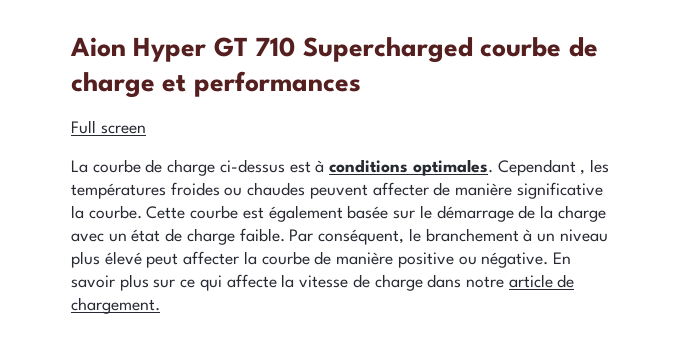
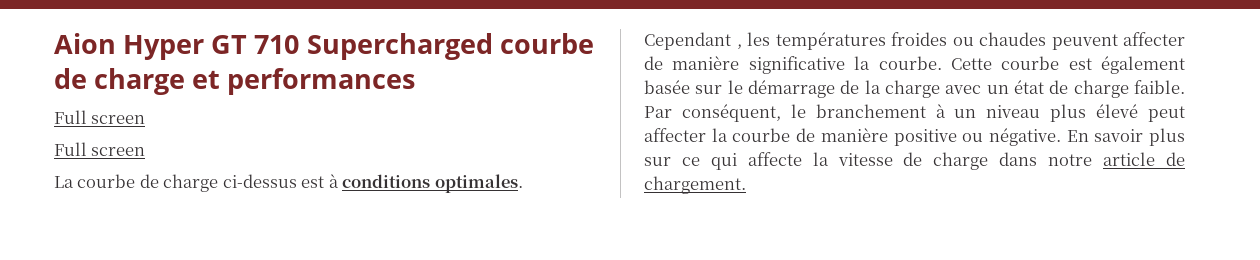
(146, 129) none -> [54,142,146,156] // Full screen

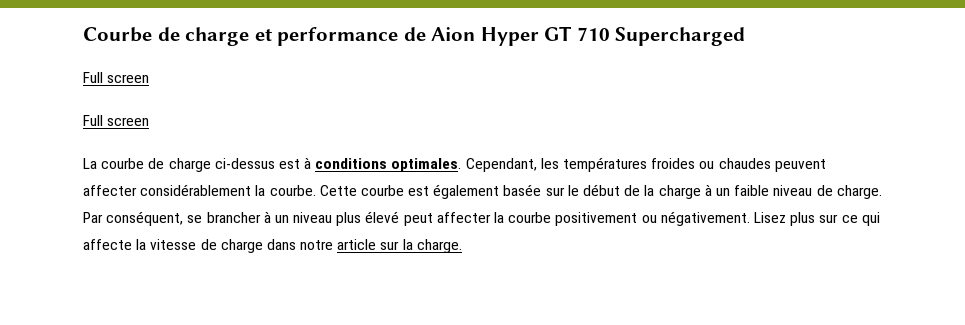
(54, 43) none -> [83,27,426,46] Courbe de charge et performance de
[499,33,594,54] [54,68,416,95] courbe de charge et performances -> (746, 36) none
[644,32,742,50] Cependant , -> [465,158,537,172] Cependant,
[644,56,845,74] de manière significative -> [140,184,252,196] considérablement
[748,80,835,98] démarrage -> [583,184,621,196] début
[945,80,1185,98] [644,104,926,122] avec un état de charge faible. Par conséquent, le branchement -> [704,184,882,199] [83,211,261,226] à un faible niveau de charge. Par conséquent, se brancher
[796,128,1144,146] de manière positive ou négative. En savoir -> [555,211,786,226] positivement ou négativement. Lisez
[1166,152,1185,166] [644,176,746,194] de chargement. -> [380,239,462,253] sur la charge.

